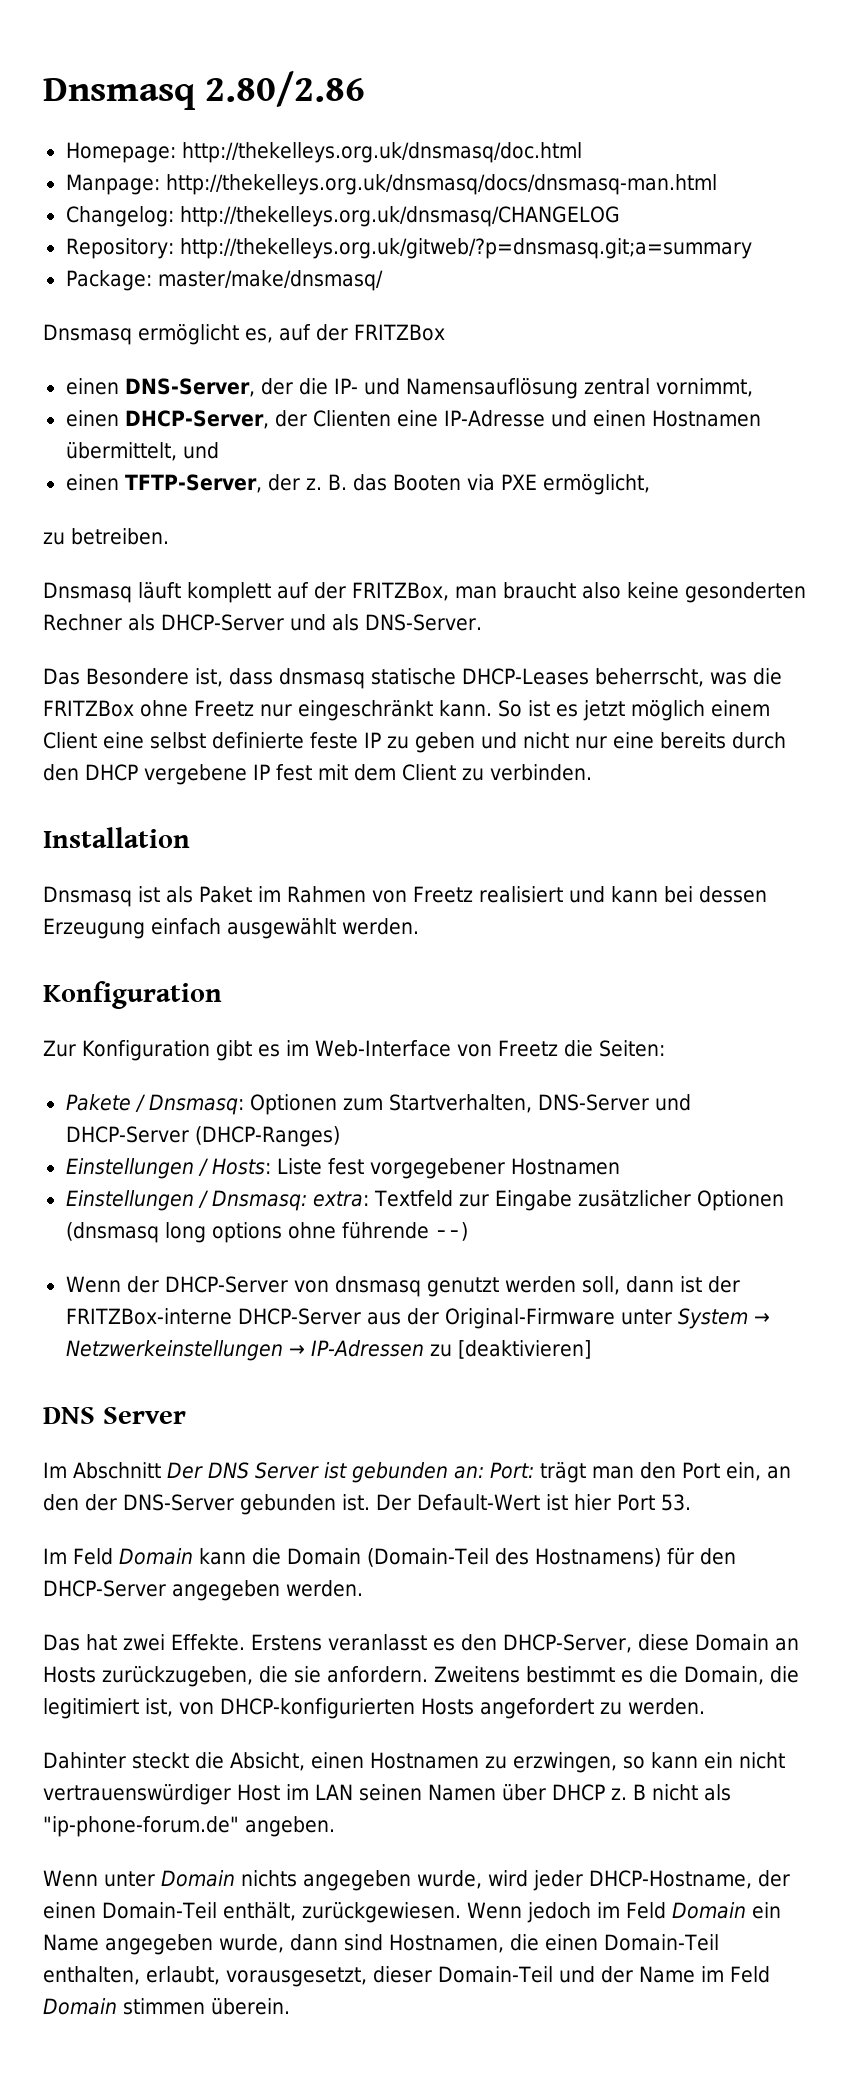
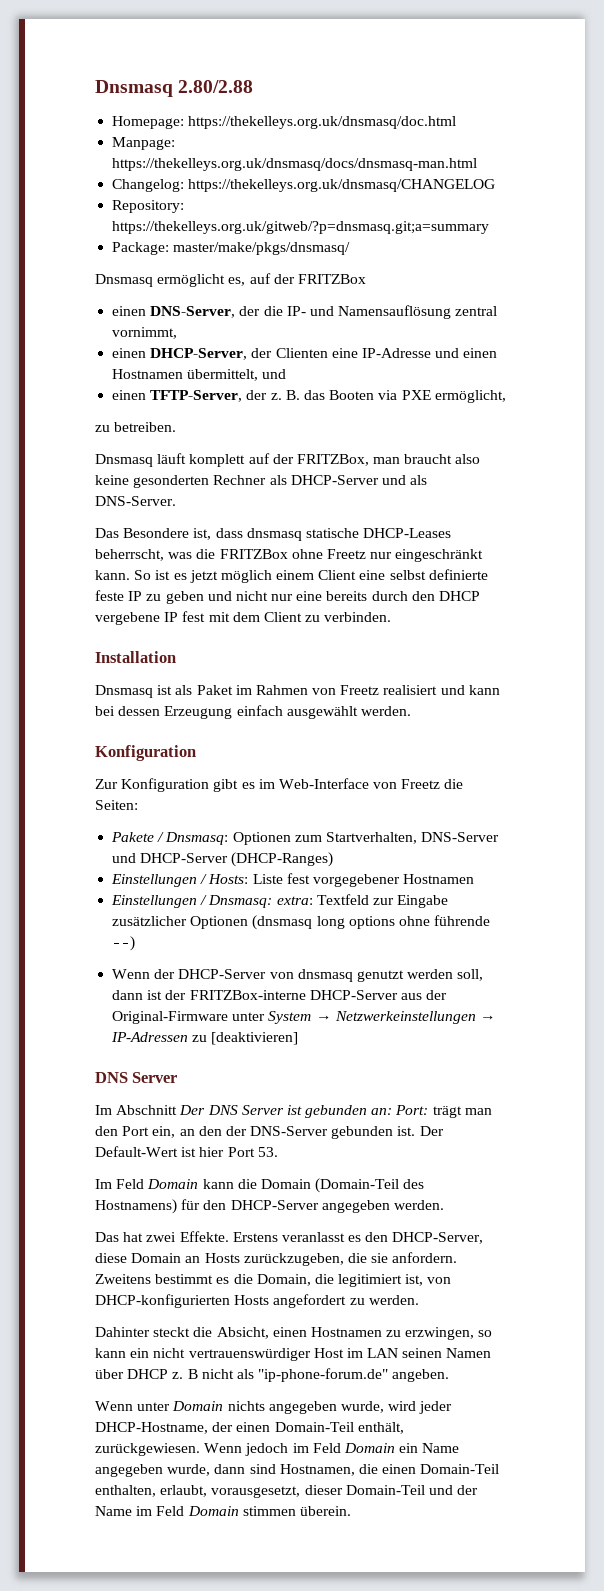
[43,71,366,110] Dnsmasq 2.80/2.86 -> [95,80,254,97] Dnsmasq 2.80/2.88
[181,142,582,163] http://thekelleys.org.uk/dnsmasq/doc.html -> [188,116,457,129] https://thekelleys.org.uk/dnsmasq/doc.html
[165,174,717,195] http://thekelleys.org.uk/dnsmasq/docs/dnsmasq-man.html -> [112,158,478,171] https://thekelleys.org.uk/dnsmasq/docs/dnsmasq-man.html
[179,206,620,227] http://thekelleys.org.uk/dnsmasq/CHANGELOG -> [188,179,496,192] https://thekelleys.org.uk/dnsmasq/CHANGELOG
[179,238,752,259] http://thekelleys.org.uk/gitweb/?p=dnsmasq.git;a=summary -> [112,221,490,234] https://thekelleys.org.uk/gitweb/?p=dnsmasq.git;a=summary
[157,270,383,291] master/make/dnsmasq/ -> [173,242,351,255] master/make/pkgs/dnsmasq/

